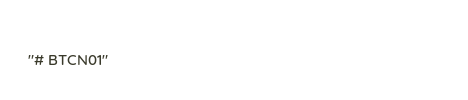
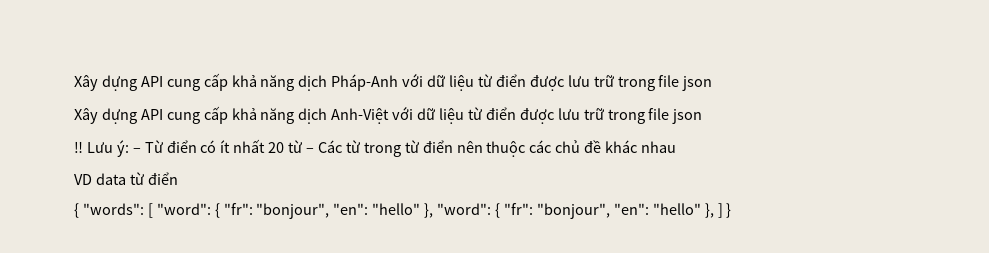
[28,55,109,65] "# BTCN01" -> [74,73,713,91] [74,106,703,124] [74,139,677,157] [74,172,178,185] [74,203,732,219] Xây dựng API cung cấp khả năng dịch Pháp-Anh với dữ liệu từ điển được lưu trữ trong file json // Xây dựng API cung cấp khả năng dịch Anh-Việt với dữ liệu từ điển được lưu trữ trong file json // ‼ Lưu ý: – Từ điển có ít nhất 20 từ – Các từ trong từ điển nên thuộc các chủ đề khác nhau // VD data từ điển // { "words": [ "word": { "fr": "bonjour", "en": "hello" }, "word": { "fr": "bonjour", "en": "hello" }, ] }

